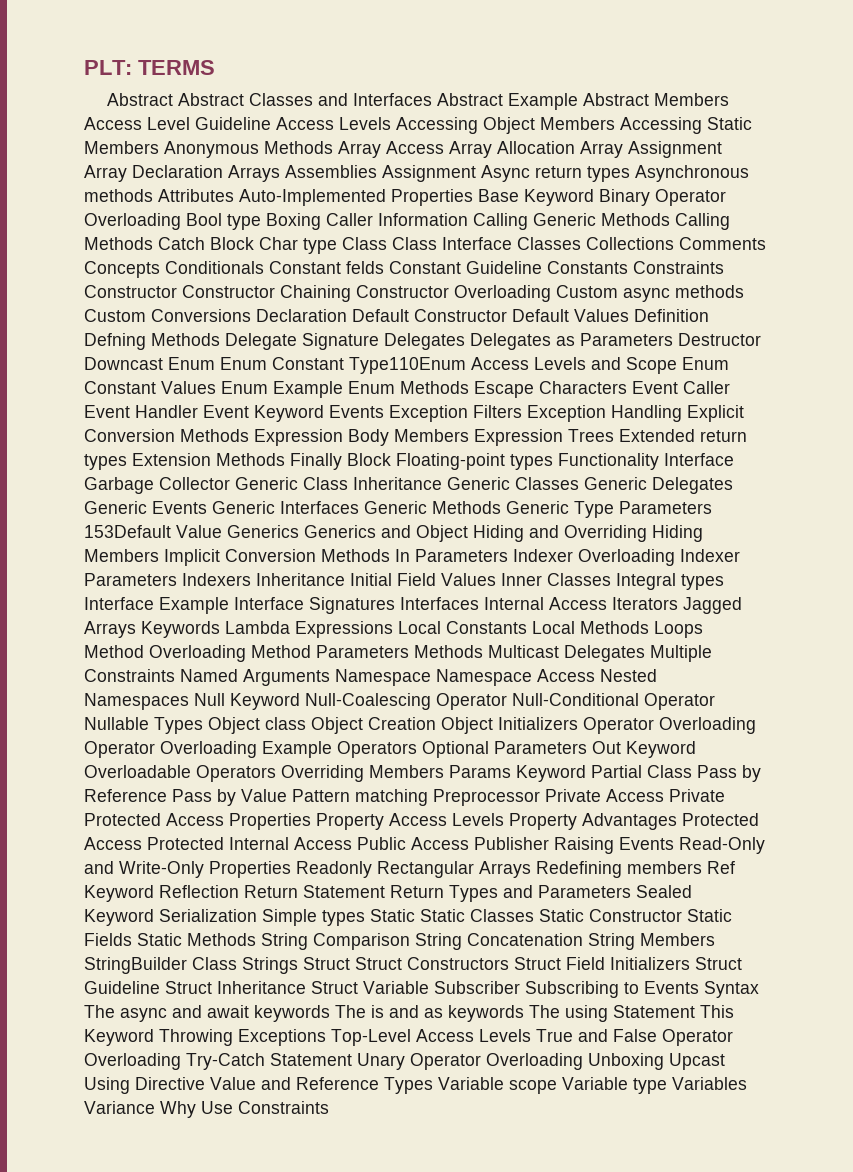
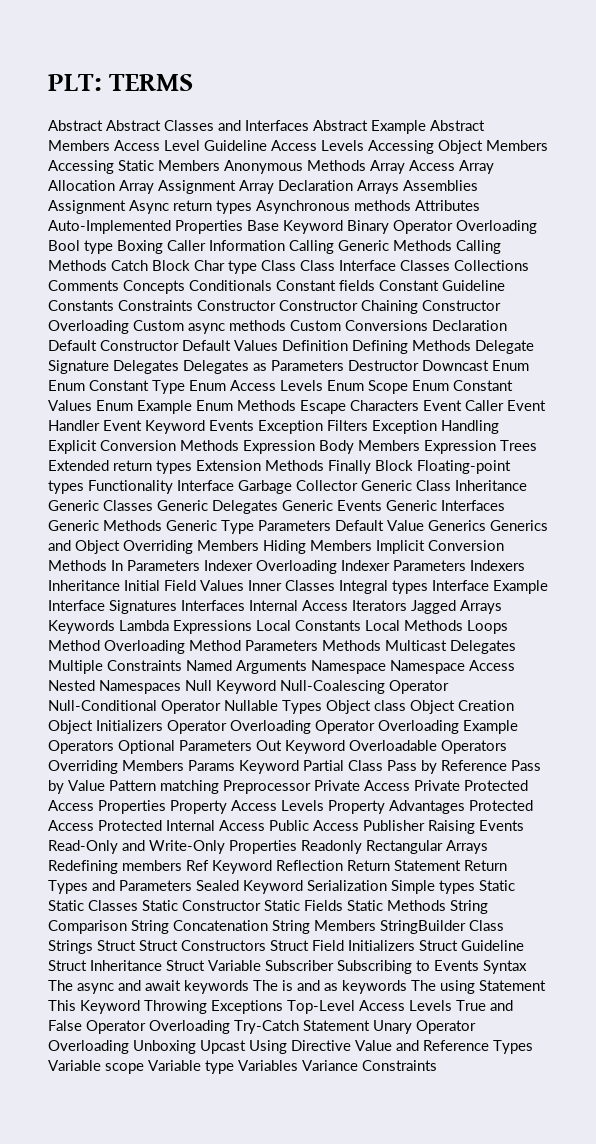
[346,261,384,274] felds -> [339,280,375,291] fields
[84,333,146,350] Defning -> [352,340,408,354] Defining
[349,357,621,374] Type110Enum Access Levels and -> [152,380,364,394] Type Enum Access Levels Enum
[84,525,171,538] 153Default -> [335,520,384,531] Default
[473,525,647,542] Hiding and Overriding -> [123,540,259,554] Overriding Members
[160,1101,233,1118] Why Use -> (358, 1065) none

